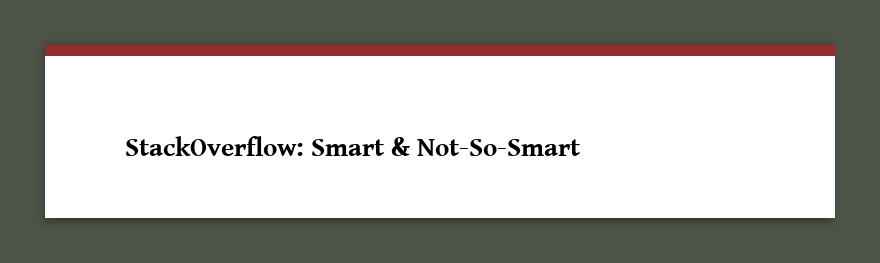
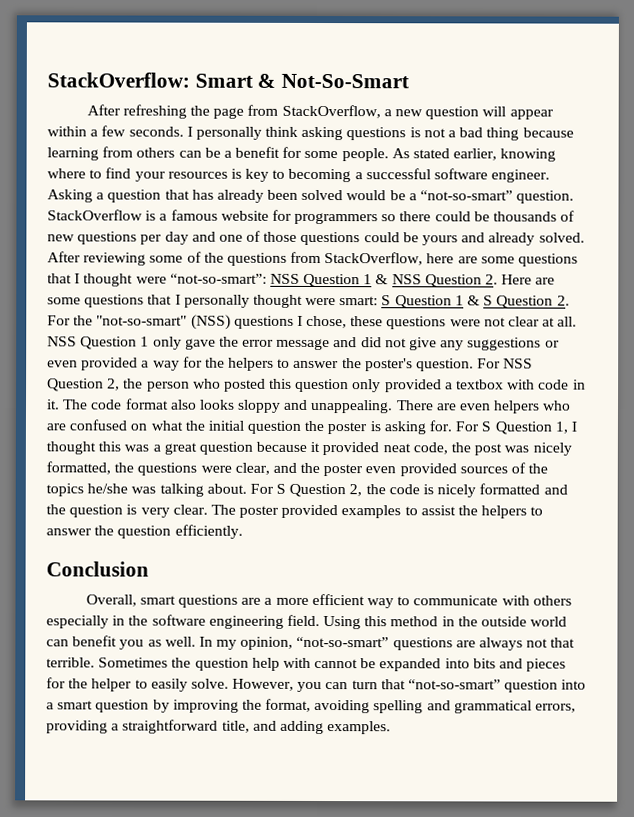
(581, 147) none -> [86,104,554,120] [47,125,574,141] [47,146,557,162] [47,167,551,183] [47,189,575,204] [47,209,576,225] [47,230,585,246] [47,251,579,267] [47,273,556,288] [47,294,570,309] [47,314,578,330] [47,336,560,351] [47,356,534,372] [47,378,586,393] [46,398,572,414] [46,419,577,435] [46,441,572,456] [46,461,549,477] [46,483,568,498] [46,504,544,519] [46,524,243,539] [46,561,149,577] [85,593,572,609] [46,614,568,630] [46,635,576,651] [46,657,567,672] [46,677,587,693] [46,698,577,714] [46,719,392,735] // After refreshing the page from StackOverflow, a new question will appear within a few seconds. I personally think asking questions is not a bad thing because learning from others can be a benefit for some people. As stated earlier, knowing where to find your resources is key to becoming a successful software engineer. Asking a question that has already been solved would be a “not-so-smart” question. StackOverflow is a famous website for programmers so there could be thousands of new questions per day and one of those questions could be yours and already solved. After reviewing some of the questions from StackOverflow, here are some questions that I thought were “not-so-smart”: NSS Question 1 & NSS Question 2. Here are some questions that I personally thought were smart: S Question 1 & S Question 2. For the "not-so-smart" (NSS) questions I chose, these questions were not clear at all. NSS Question 1 only gave the error message and did not give any suggestions or even provided a way for the helpers to answer the poster's question. For NSS Question 2, the person who posted this question only provided a textbox with code in it. The code format also looks sloppy and unappealing. There are even helpers who are confused on what the initial question the poster is asking for. For S Question 1, I thought this was a great question because it provided neat code, the post was nicely formatted, the questions were clear, and the poster even provided sources of the topics he/she was talking about. For S Question 2, the code is nicely formatted and the question is very clear. The poster provided examples to assist the helpers to answer the question efficiently. // Conclusion // Overall, smart questions are a more efficient way to communicate with others especially in the software engineering field. Using this method in the outside world can benefit you as well. In my opinion, “not-so-smart” questions are always not that terrible. Sometimes the question help with cannot be expanded into bits and pieces for the helper to easily solve. However, you can turn that “not-so-smart” question into a smart question by improving the format, avoiding spelling and grammatical errors, providing a straightforward title, and adding examples.

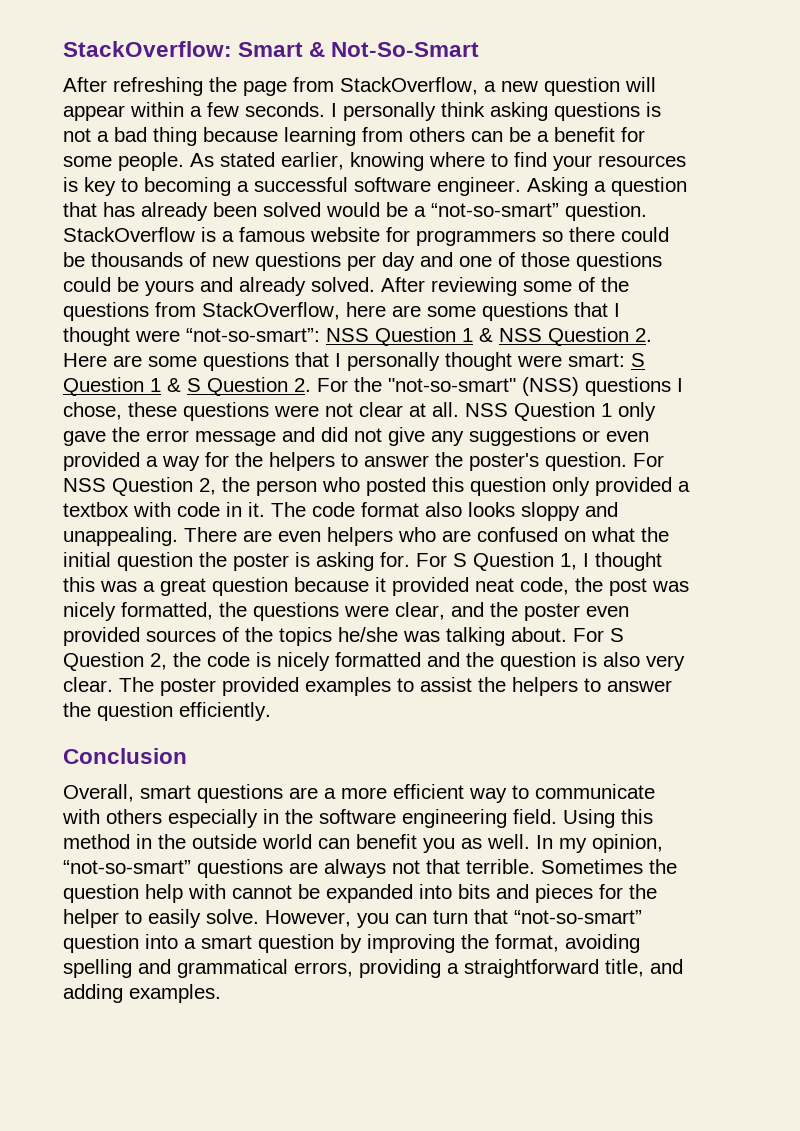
(138, 509) none -> [603,652,640,667] also

